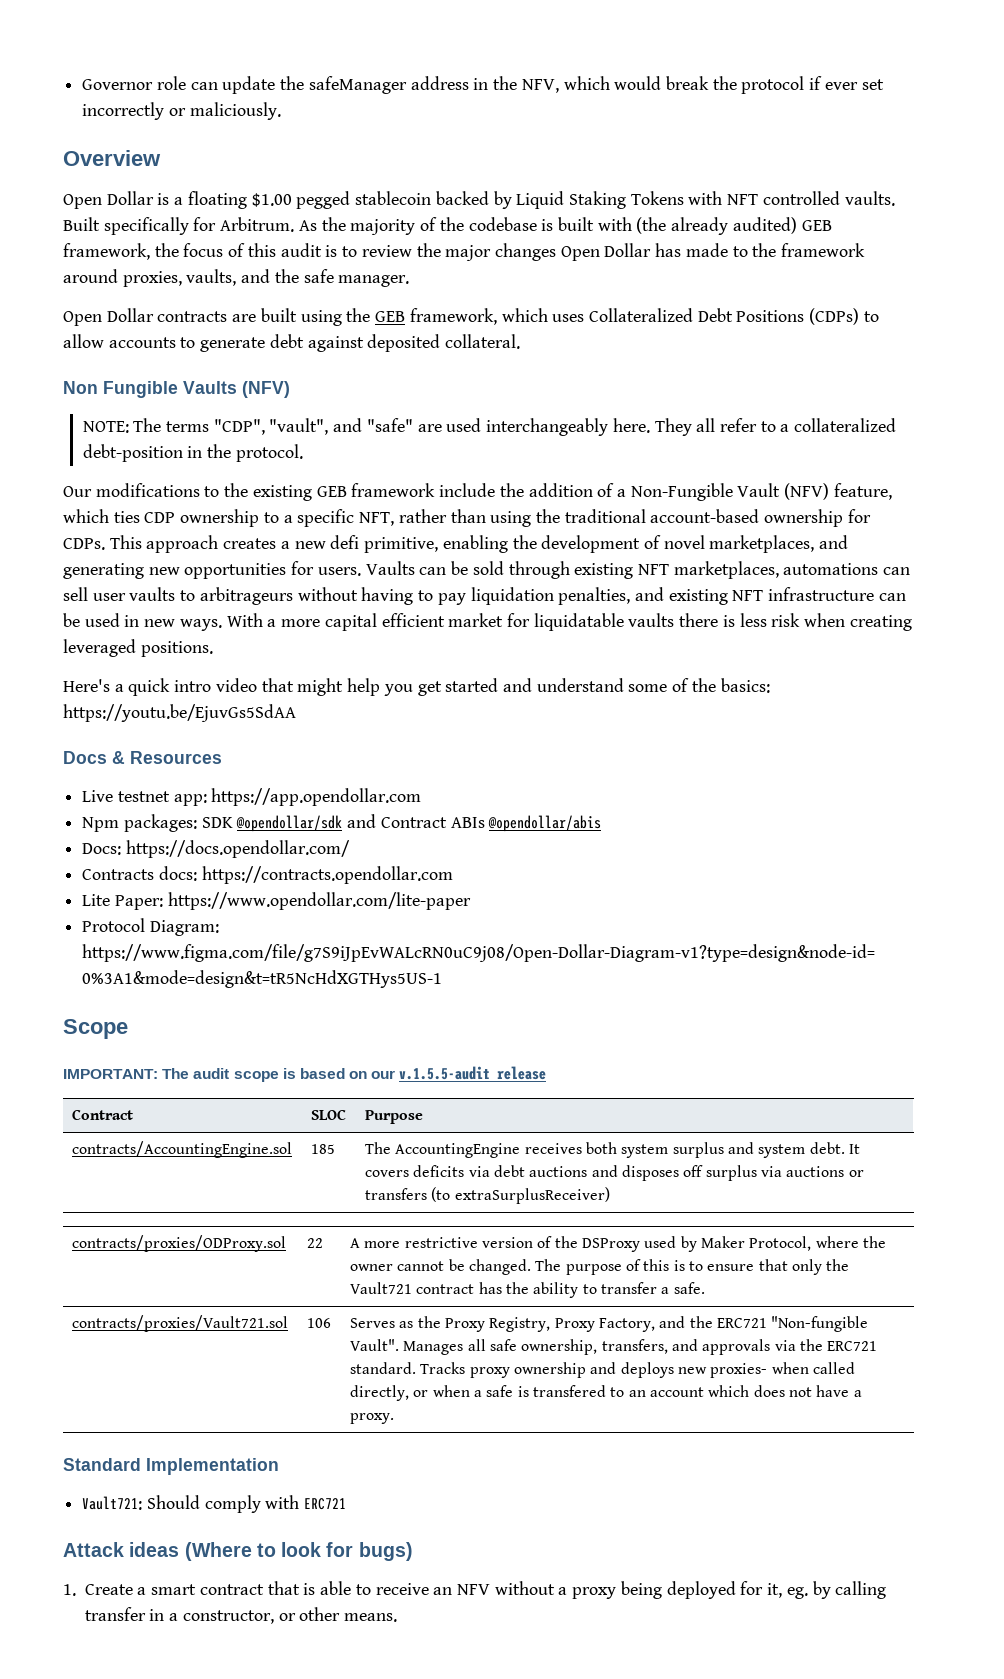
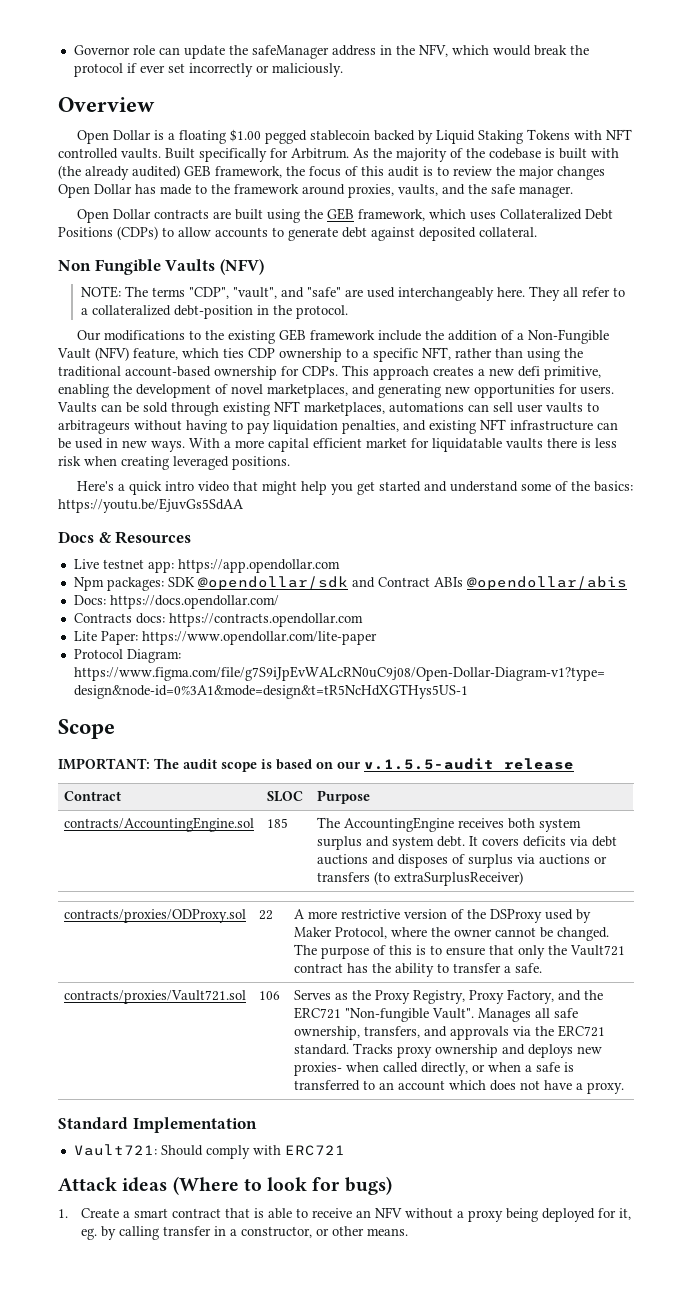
[683,1165,704,1177] off -> [452,854,466,864] of
[533,1385,607,1397] transfered -> [294,1080,361,1091] transferred

